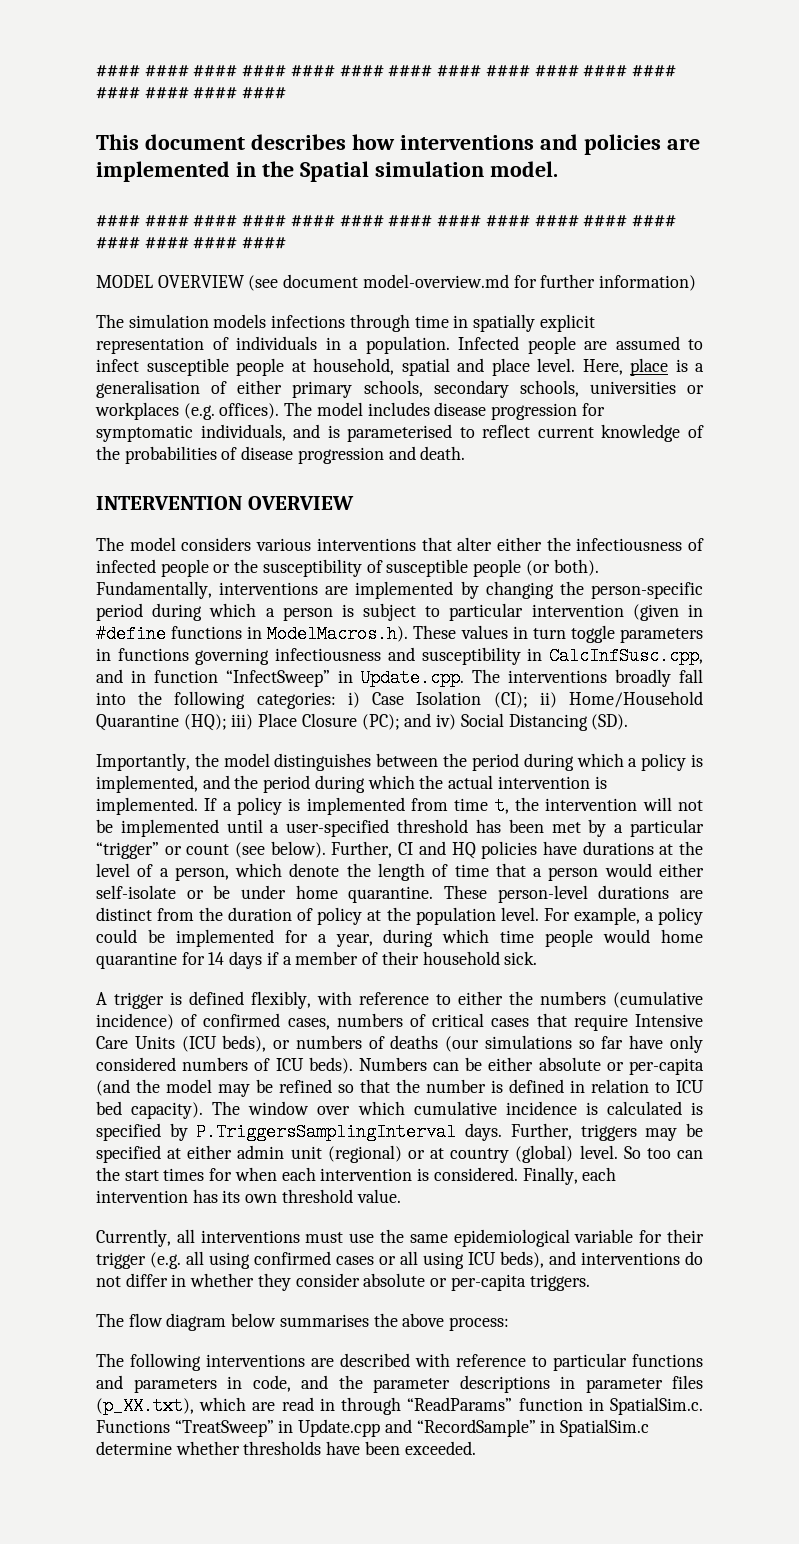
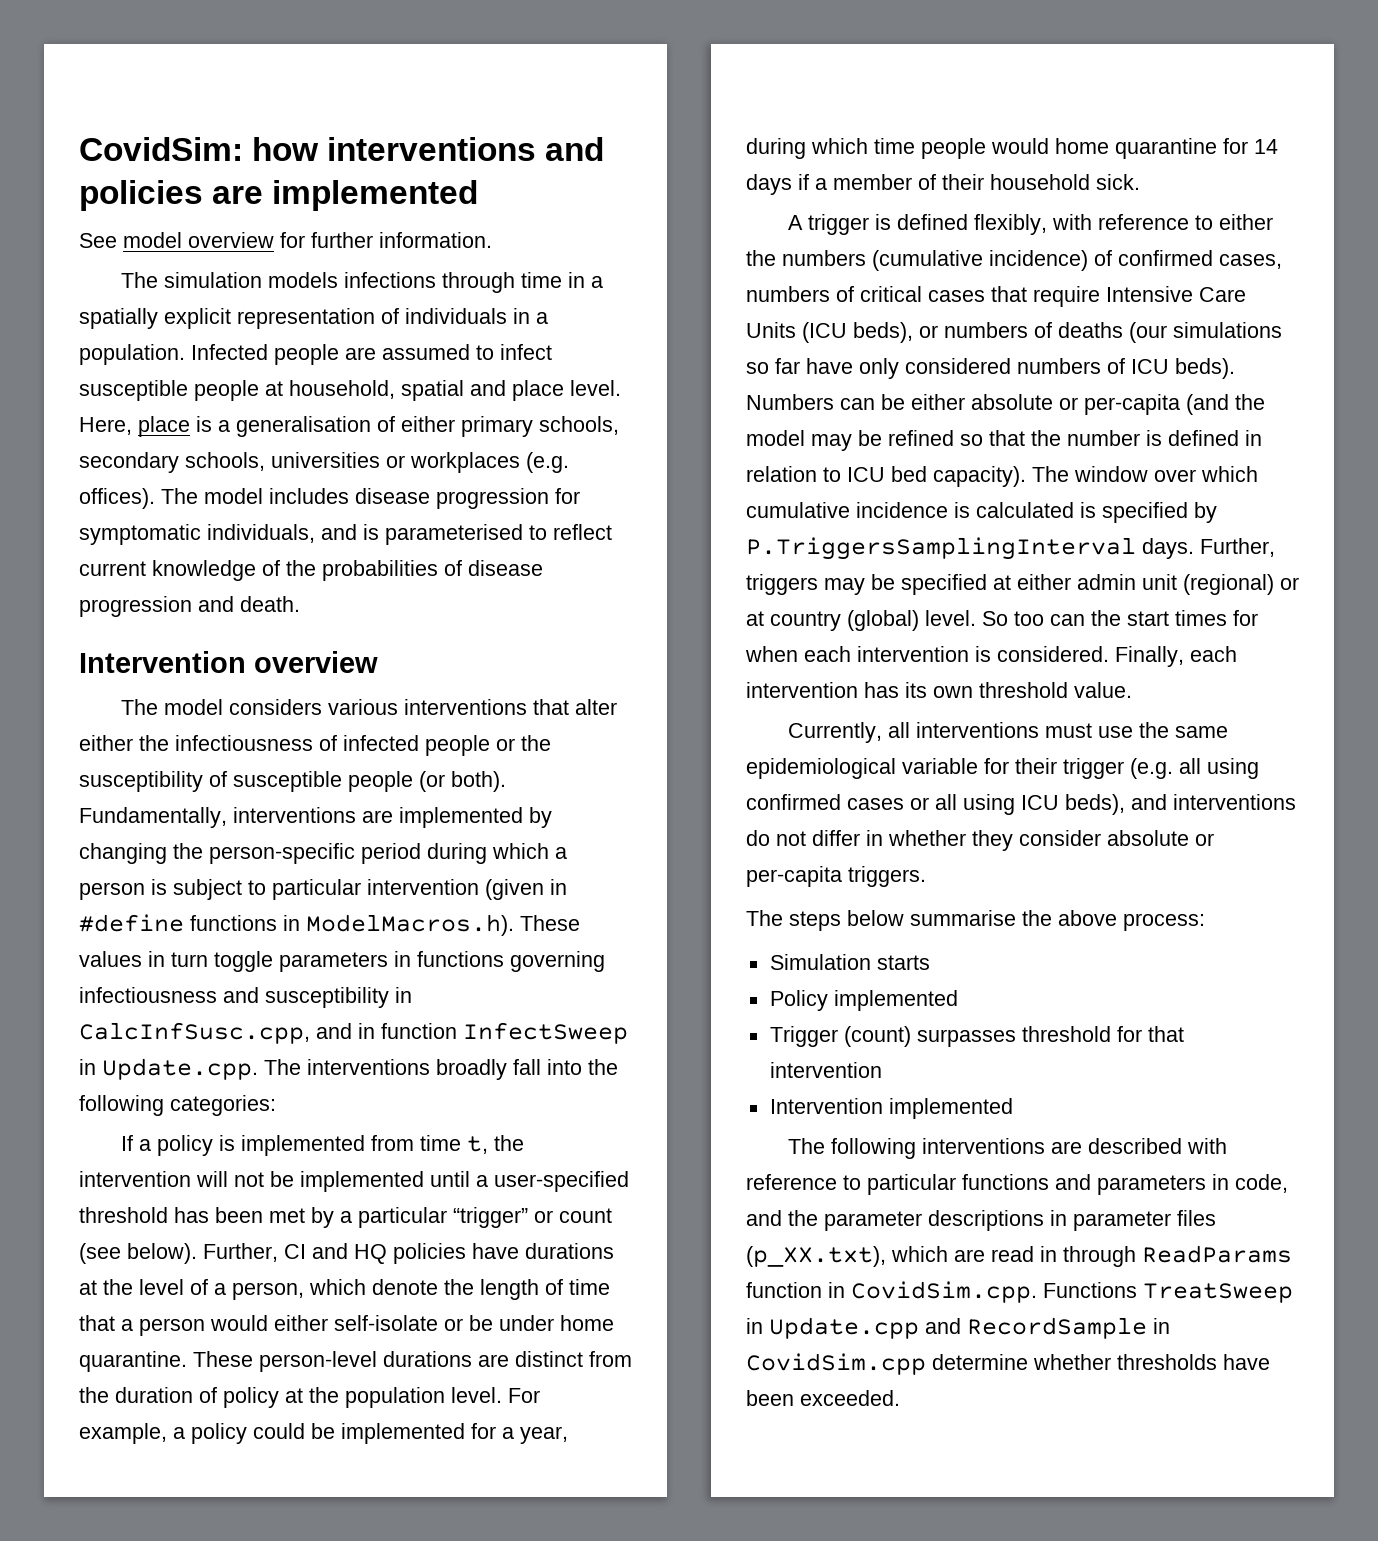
[96,65,676,77] [96,87,287,99] [96,134,346,150] #### #### #### #### #### #### #### #### #### #### #### #### #### #### #### #### // This document describes -> [79,137,243,161] CovidSim:
[235,161,558,182] [96,215,676,227] [96,237,287,249] [96,274,509,291] in the Spatial simulation model. // #### #### #### #### #### #### #### #### #### #### #### #### #### #### #### #### // MODEL OVERVIEW (see document model-overview.md -> [79,232,274,248] // See model overview
[599,275,697,291] information) -> [379,232,492,248] information.
(469, 321) none -> [590,276,603,288] a
[96,496,354,510] INTERVENTION OVERVIEW -> [79,651,378,673] Intervention overview
[225,670,330,687] “InfectSweep” -> [463,1022,628,1044] InfectSweep
[347,691,703,708] [96,713,629,731] [96,753,704,771] [96,775,607,793] [96,797,198,815] i) Case Isolation (CI); ii) Home/Household Quarantine (HQ); iii) Place Closure (PC); and iv) Social Distancing (SD). // Importantly, the model distinguishes between the period during which a policy is implemented, and the period during which the actual intervention is implemented. -> (276, 1105) //
[128,1313,369,1331] flow diagram below summarises -> [789,910,1016,931] steps below summarise
(510, 1324) none -> [769,954,930,970] [769,990,958,1011] [769,1026,1184,1047] [769,1062,882,1078] [769,1098,1013,1119] // Simulation starts // Policy implemented // Trigger (count) surpasses threshold for that intervention // Intervention implemented
[407,1397,513,1411] “ReadParams” -> [1142,1245,1292,1263] ReadParams
[610,1397,703,1415] [96,1419,650,1437] SpatialSim.c. Functions “TreatSweep” in Update.cpp and “RecordSample” in SpatialSim.c -> [851,1281,1293,1303] [746,1317,1170,1339] [746,1353,926,1375] CovidSim.cpp. Functions TreatSweep in Update.cpp and RecordSample in CovidSim.cpp

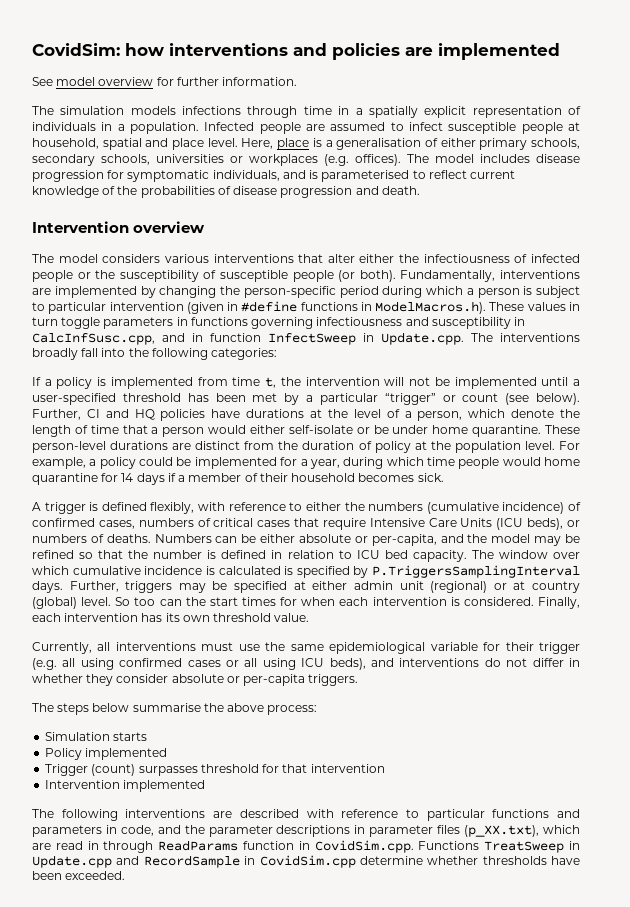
(1090, 182) none -> [358,473,415,482] becomes
[1058,322,1282,343] [746,358,1235,379] deaths (our simulations so far have only considered numbers of ICU beds). -> [106,534,151,543] deaths.
[1084,394,1229,415] per-capita (and -> [371,534,464,546] per-capita, and
[933,466,1026,487] capacity). -> [412,550,467,562] capacity.

